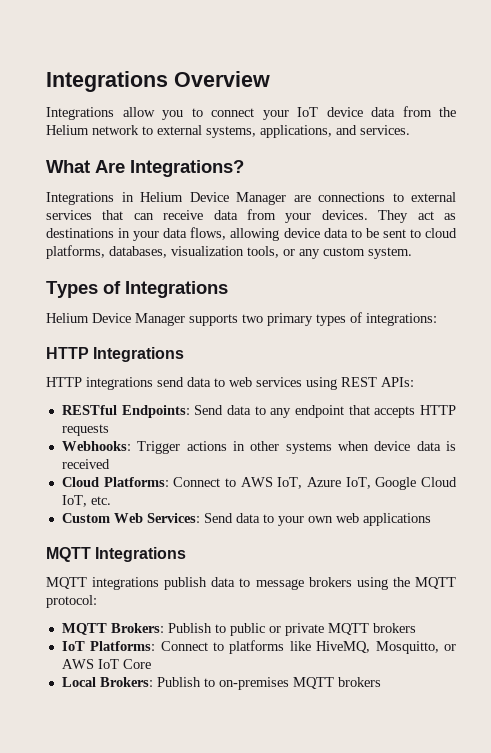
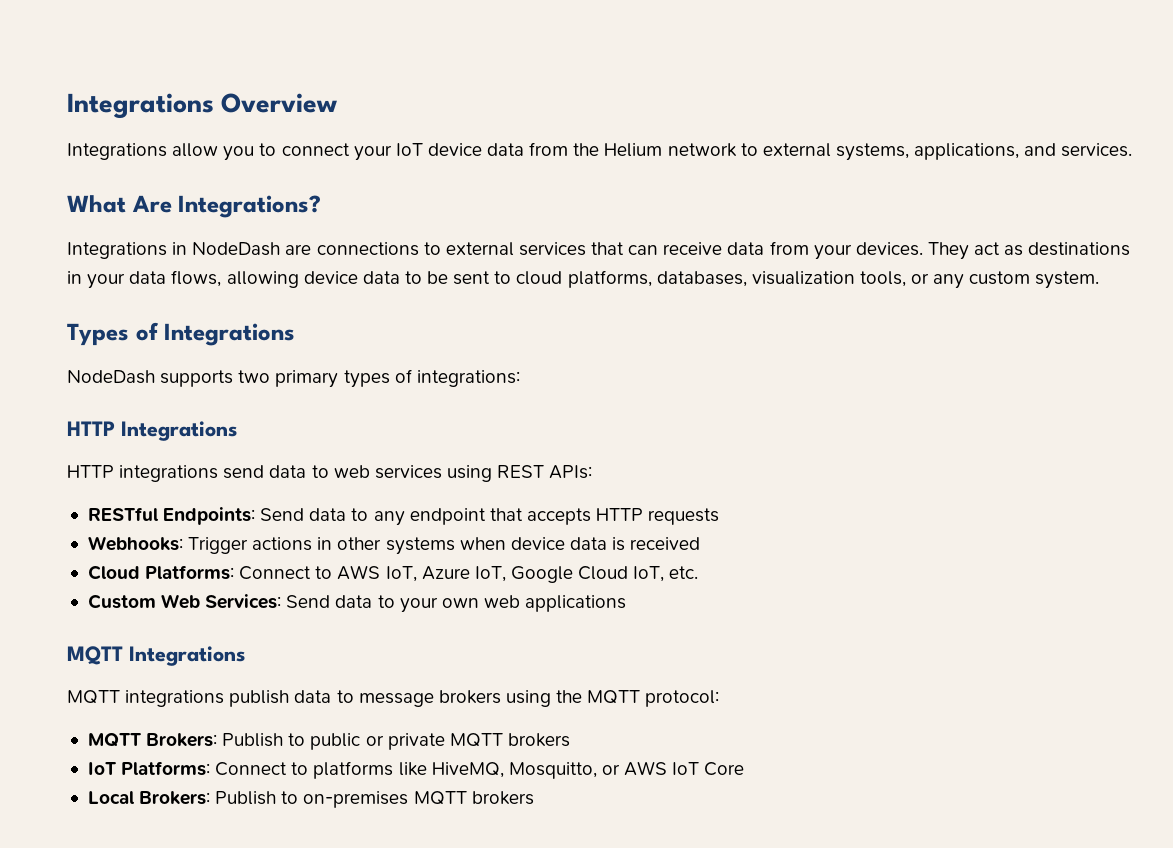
[140,192,286,205] Helium Device Manager -> [192,242,281,256] NodeDash
[46,313,185,326] Helium Device Manager -> [67,370,155,384] NodeDash

